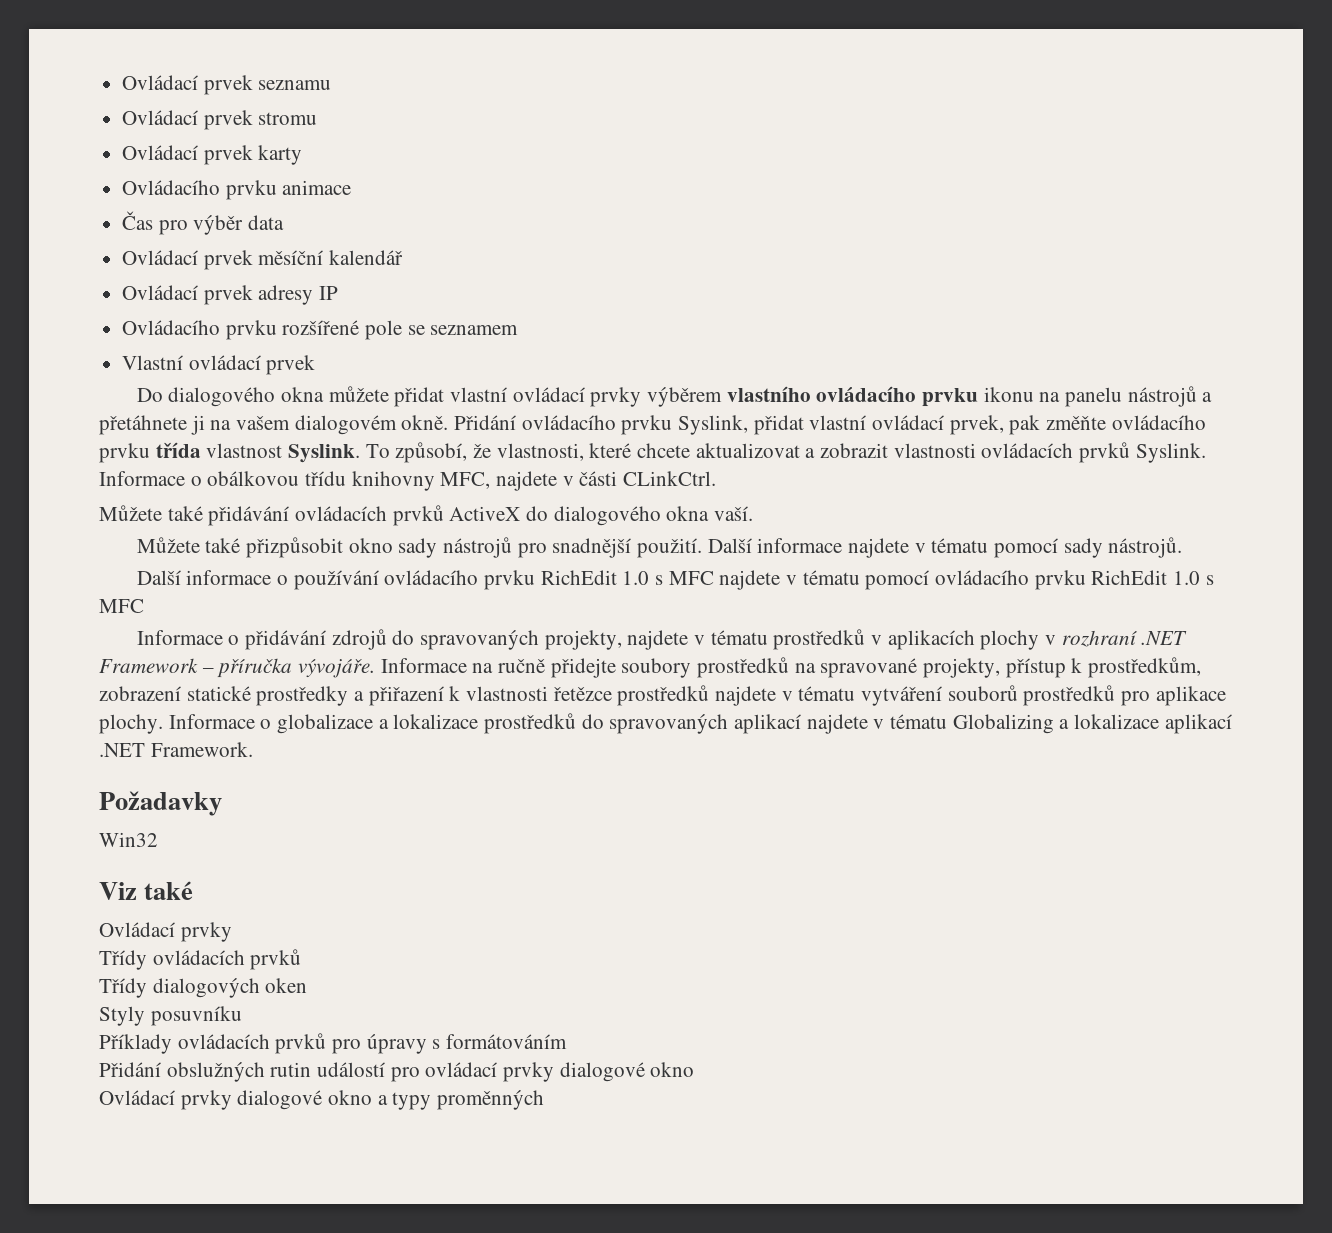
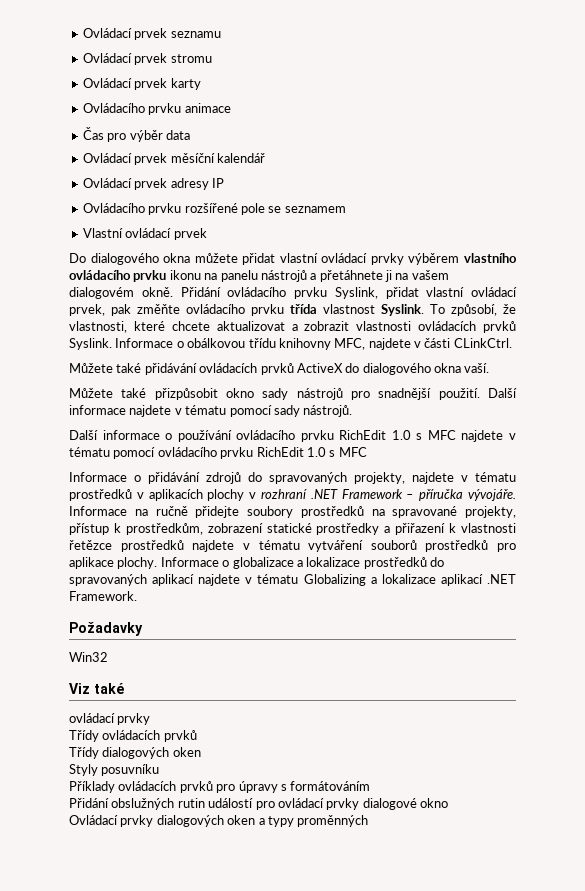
[99,922,175,937] Ovládací -> [69,713,115,723] ovládací
[237,1090,373,1110] dialogové okno -> [156,815,256,827] dialogových oken

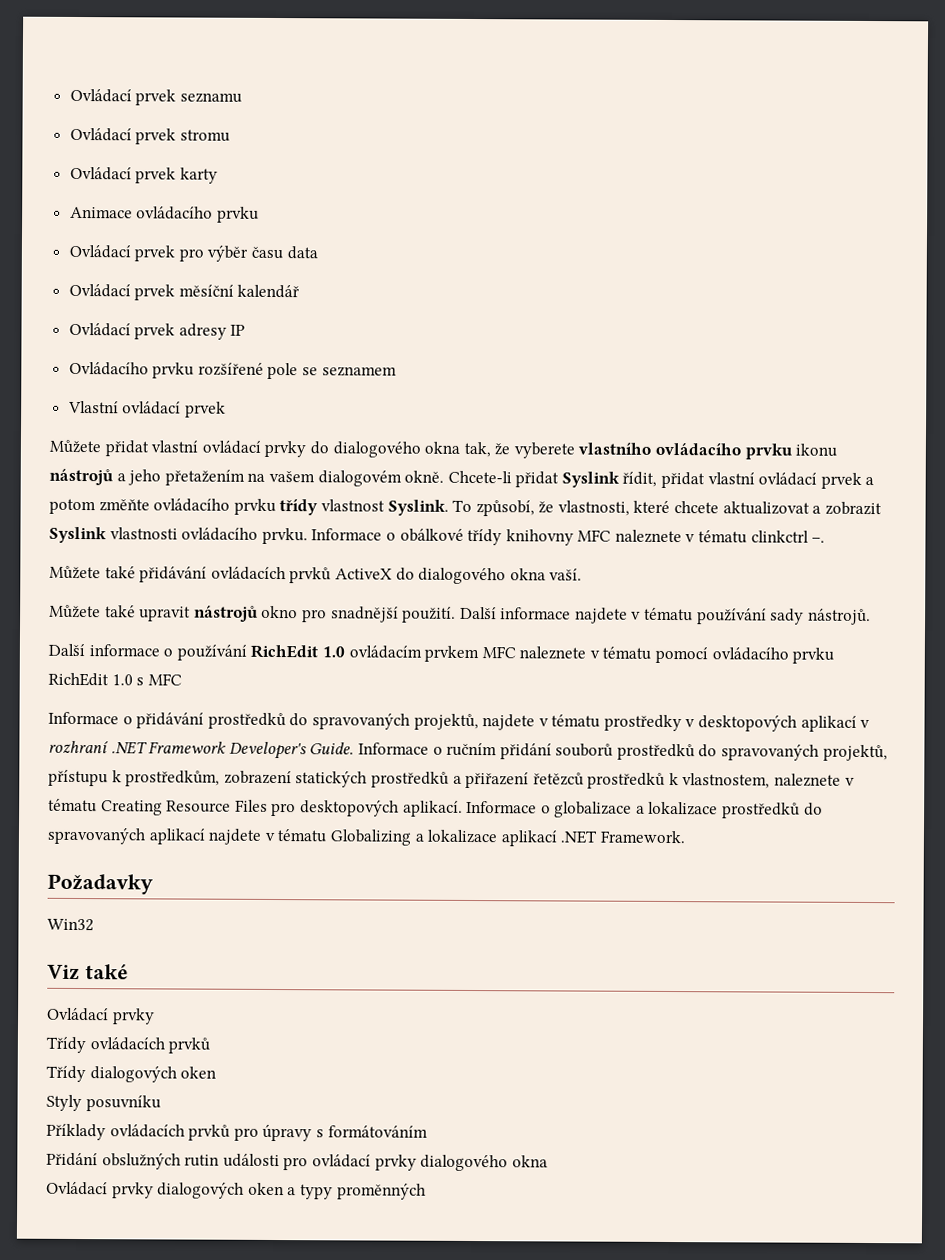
[82,103,231,115] [82,127,104,140] Ovládacího prvku animace // Čas -> [69,206,259,223] [68,244,176,262] Animace ovládacího prvku // Ovládací prvek
(163, 136) none -> [251,246,284,260] času
[69,253,517,265] [69,270,449,282] [69,287,517,299] [69,304,131,316] Do dialogového okna můžete přidat vlastní ovládací prvky výběrem vlastního ovládacího prvku ikonu na panelu nástrojů a přetáhnete ji na vašem dialogovém okně. Přidání ovládacího prvku Syslink, přidat vlastní ovládací prvek, pak -> [49,439,838,460] [49,468,875,489] [49,498,96,515] Můžete přidat vlastní ovládací prvky do dialogového okna tak, že vyberete vlastního ovládacího prvku ikonu nástrojů a jeho přetažením na vašem dialogovém okně. Chcete-li přidat Syslink řídit, přidat vlastní ovládací prvek a potom
[290,304,317,314] třída -> [279,499,319,516] třídy
[356,321,516,333] [69,338,512,350] vlastnosti ovládacích prvků Syslink. Informace o obálkovou třídu knihovny MFC, najdete v části CLinkCtrl. -> [49,526,826,546] Syslink vlastnosti ovládacího prvku. Informace o obálkové třídy knihovny MFC naleznete v tématu clinkctrl –.
[154,388,343,400] přizpůsobit okno sady nástrojů -> [139,605,299,622] upravit nástrojů okno
[229,405,272,417] pomocí -> [696,608,767,625] používání
[236,430,504,442] ovládacího prvku RichEdit 1.0 s MFC najdete -> [250,644,587,663] RichEdit 1.0 ovládacím prvkem MFC naleznete
[206,472,516,484] [69,489,517,501] [69,506,516,518] [69,523,517,535] [69,540,516,552] [69,557,158,569] zdrojů do spravovaných projekty, najdete v tématu prostředků v aplikacích plochy v rozhraní .NET Framework – příručka vývojáře. Informace na ručně přidejte soubory prostředků na spravované projekty, přístup k prostředkům, zobrazení statické prostředky a přiřazení k vlastnosti řetězce prostředků najdete v tématu vytváření souborů prostředků pro aplikace plochy. -> [207,712,871,732] [48,740,888,762] [48,769,855,789] [48,798,463,817] prostředků do spravovaných projektů, najdete v tématu prostředky v desktopových aplikací v rozhraní .NET Framework Developer's Guide. Informace o ručním přidání souborů prostředků do spravovaných projektů, přístupu k prostředkům, zobrazení statických prostředků a přiřazení řetězců prostředků k vlastnostem, naleznete v tématu Creating Resource Files pro desktopových aplikací.
[69,713,115,723] ovládací -> [47,1007,109,1022] Ovládací
[208,798,254,808] událostí -> [222,1153,280,1168] události
[362,798,448,810] dialogové okno -> [420,1154,548,1172] dialogového okna

